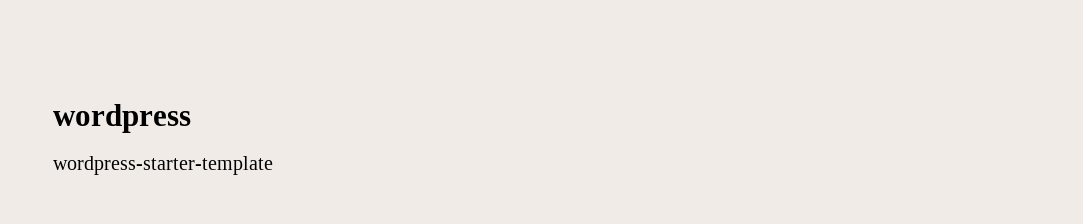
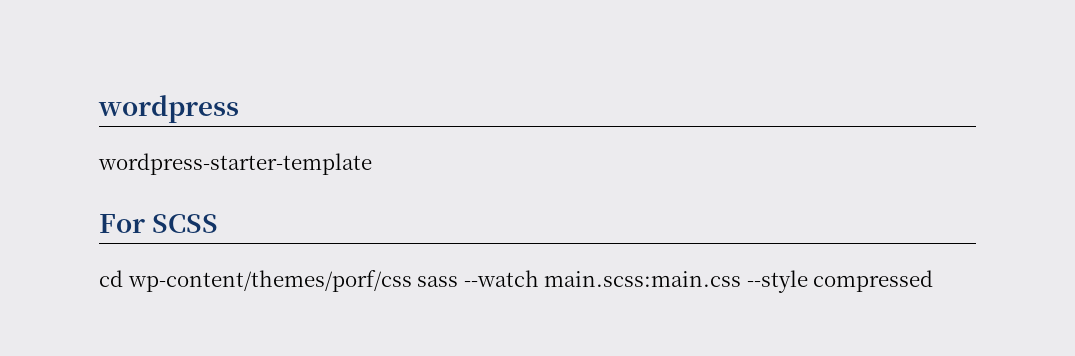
(273, 165) none -> [99,214,219,233] [99,270,934,293] // For SCSS // cd wp-content/themes/porf/css sass --watch main.scss:main.css --style compressed

